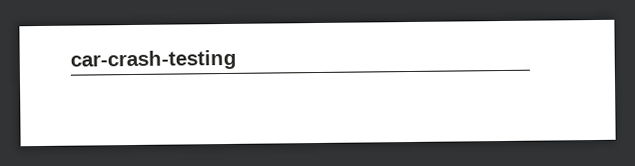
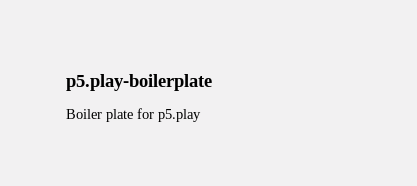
[70,49,237,71] car-crash-testing -> [66,74,212,91] [66,108,201,122] p5.play-boilerplate // Boiler plate for p5.play

